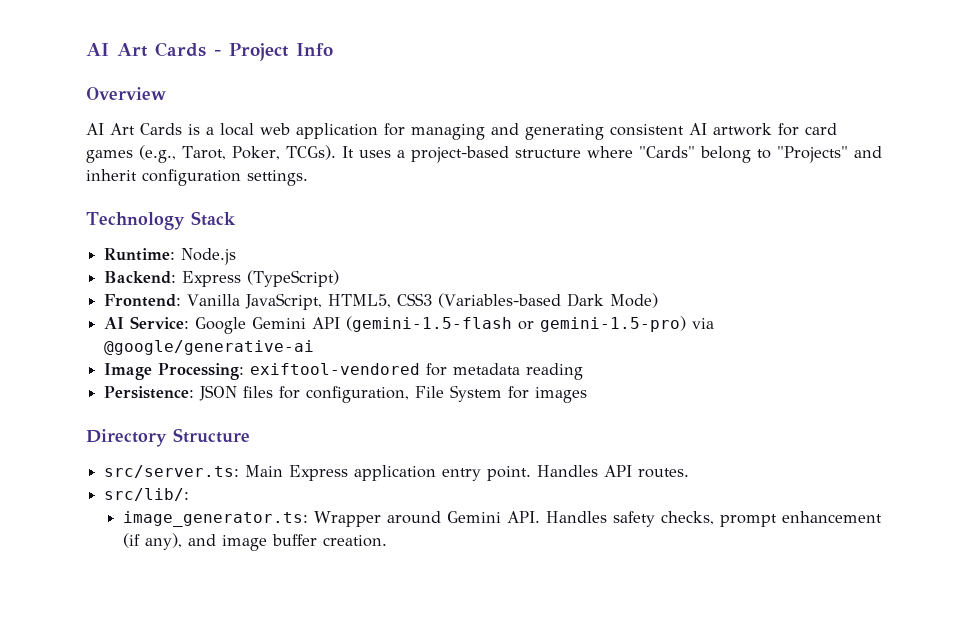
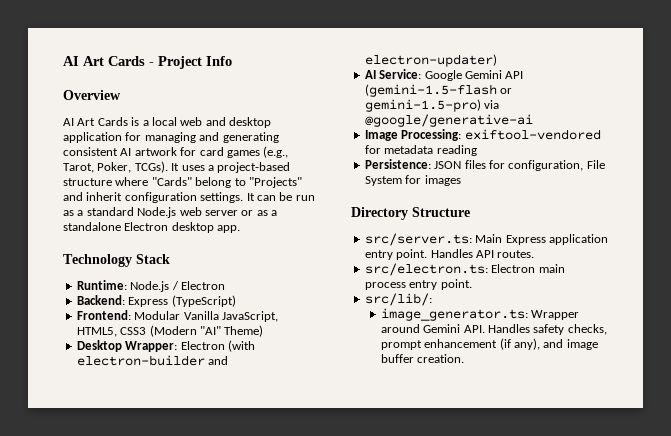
(290, 129) none -> [205,117,271,128] and desktop
(308, 178) none -> [246,192,315,201] [63,207,277,218] [63,222,241,233] It can be run as a standard Node.js web server or as a standalone Electron desktop app.
(237, 256) none -> [171,281,225,290] / Electron
(182, 300) none -> [134,311,181,320] Modular
[438,293,659,308] (Variables-based Dark Mode) -> [149,325,264,337] [76,340,255,352] [76,355,229,366] [364,54,497,67] (Modern "AI" Theme) // Desktop Wrapper: Electron (with electron-builder and electron-updater)
(690, 473) none -> [364,263,565,276] [364,279,472,290] // src/electron.ts: Electron main process entry point.

